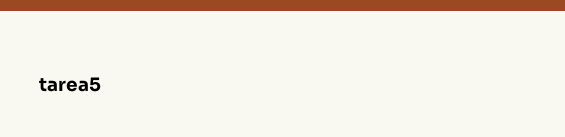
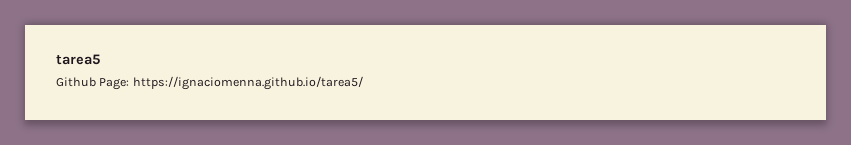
(101, 84) none -> [56,76,363,90] // Github Page: https://ignaciomenna.github.io/tarea5/

